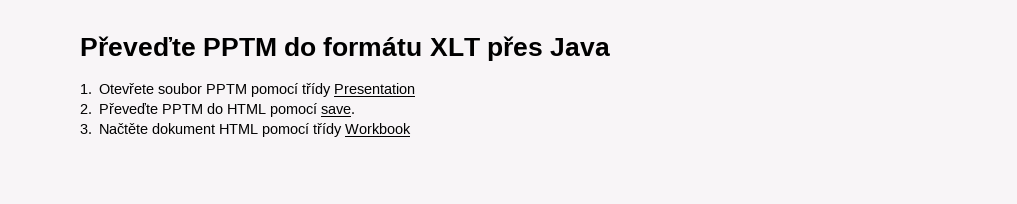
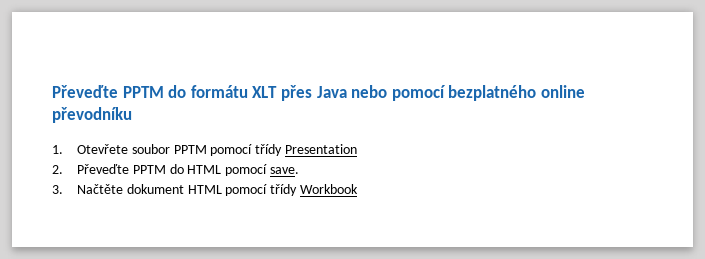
(610, 47) none -> [351,85,585,101] [52,107,132,123] nebo pomocí bezplatného online převodníku

